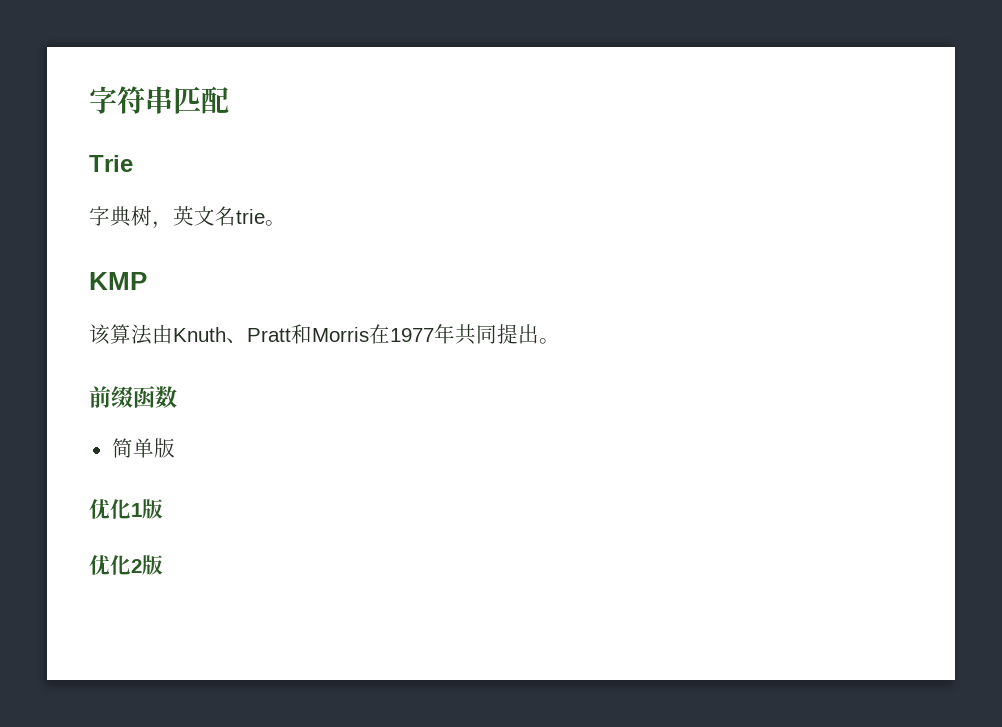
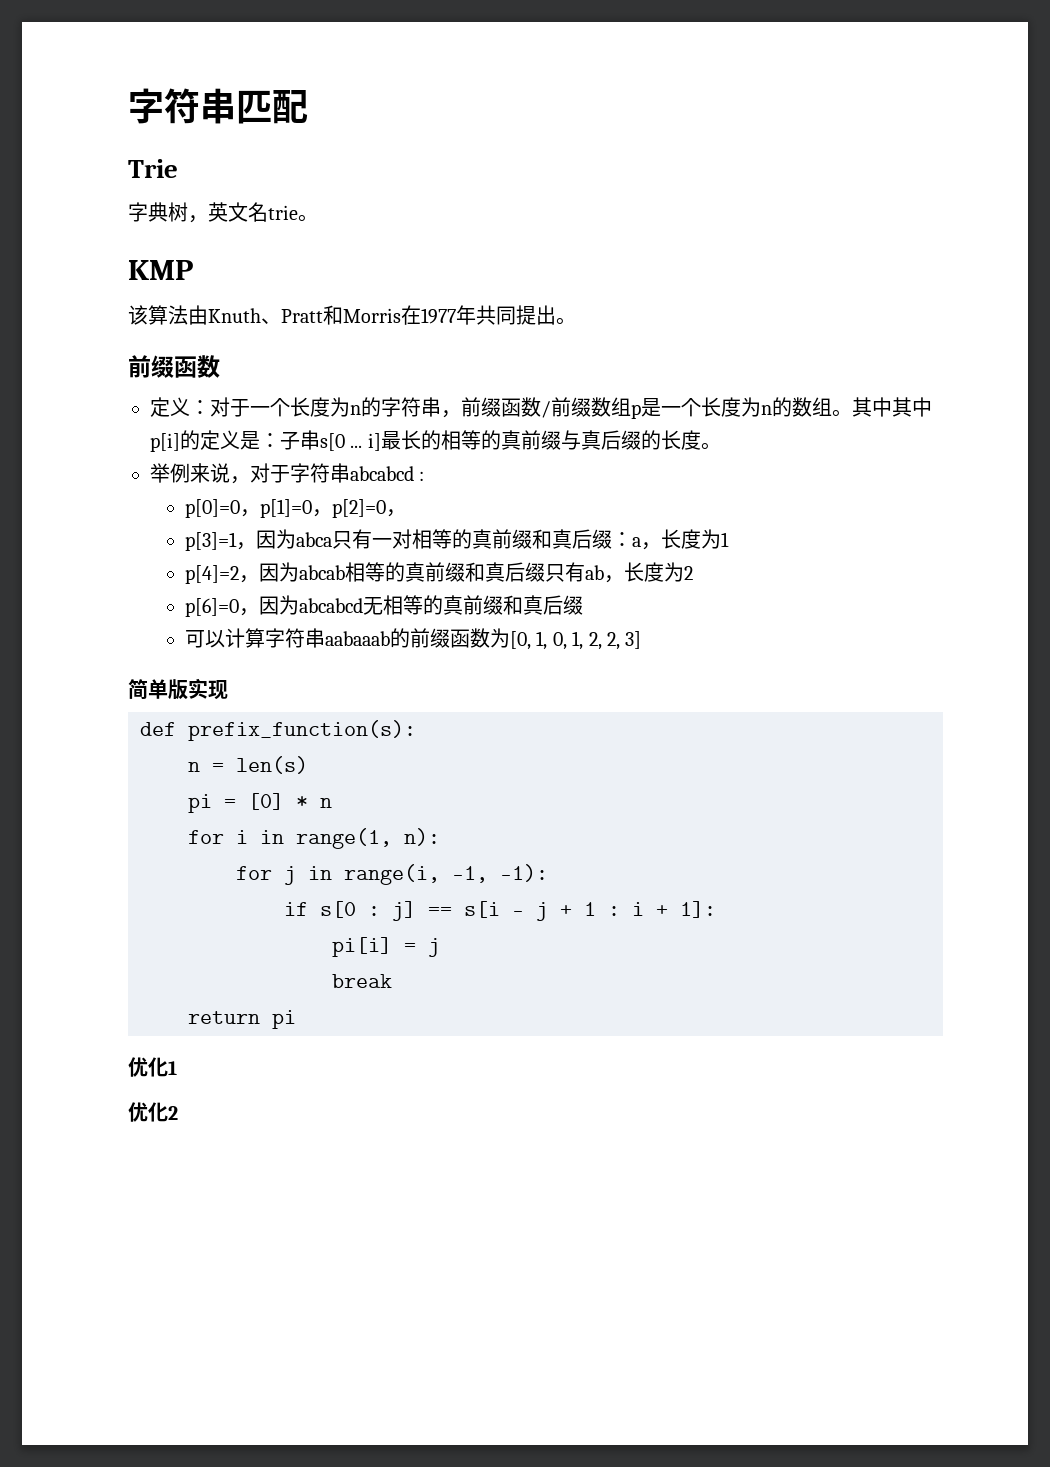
[111,438,175,458] 简单版 -> [150,397,932,419] [150,430,721,452] [150,463,425,484] [184,499,406,518] [184,529,729,551] [184,562,693,584] [184,595,583,617] [184,628,642,650] [128,678,228,700] [140,720,416,741] [188,756,308,774] [188,793,332,813] [188,828,440,849] [236,864,548,885] [284,901,716,921] [332,937,440,957] [332,974,392,988] [188,1010,296,1029] 定义：对于一个长度为n的字符串，前缀函数/前缀数组p是一个长度为n的数组。其中其中p[i]的定义是：子串s[0 ... i]最长的相等的真前缀与真后缀的长度。 // 举例来说，对于字符串abcabcd : // p[0]=0，p[1]=0，p[2]=0， // p[3]=1，因为abca只有一对相等的真前缀和真后缀：a，长度为1 // p[4]=2，因为abcab相等的真前缀和真后缀只有ab，长度为2 // p[6]=0，因为abcabcd无相等的真前缀和真后缀 // 可以计算字符串aabaaab的前缀函数为[0, 1, 0, 1, 2, 2, 3] // 简单版实现 // def prefix_function(s): // n = len(s) // pi = [0] * n // for i in range(1, n): // for j in range(i, -1, -1): // if s[0 : j] == s[i - j + 1 : i + 1]: // pi[i] = j // break // return pi
[142,499,163,519] 版 -> (177, 1068) none
[142,555,163,575] 版 -> (178, 1113) none

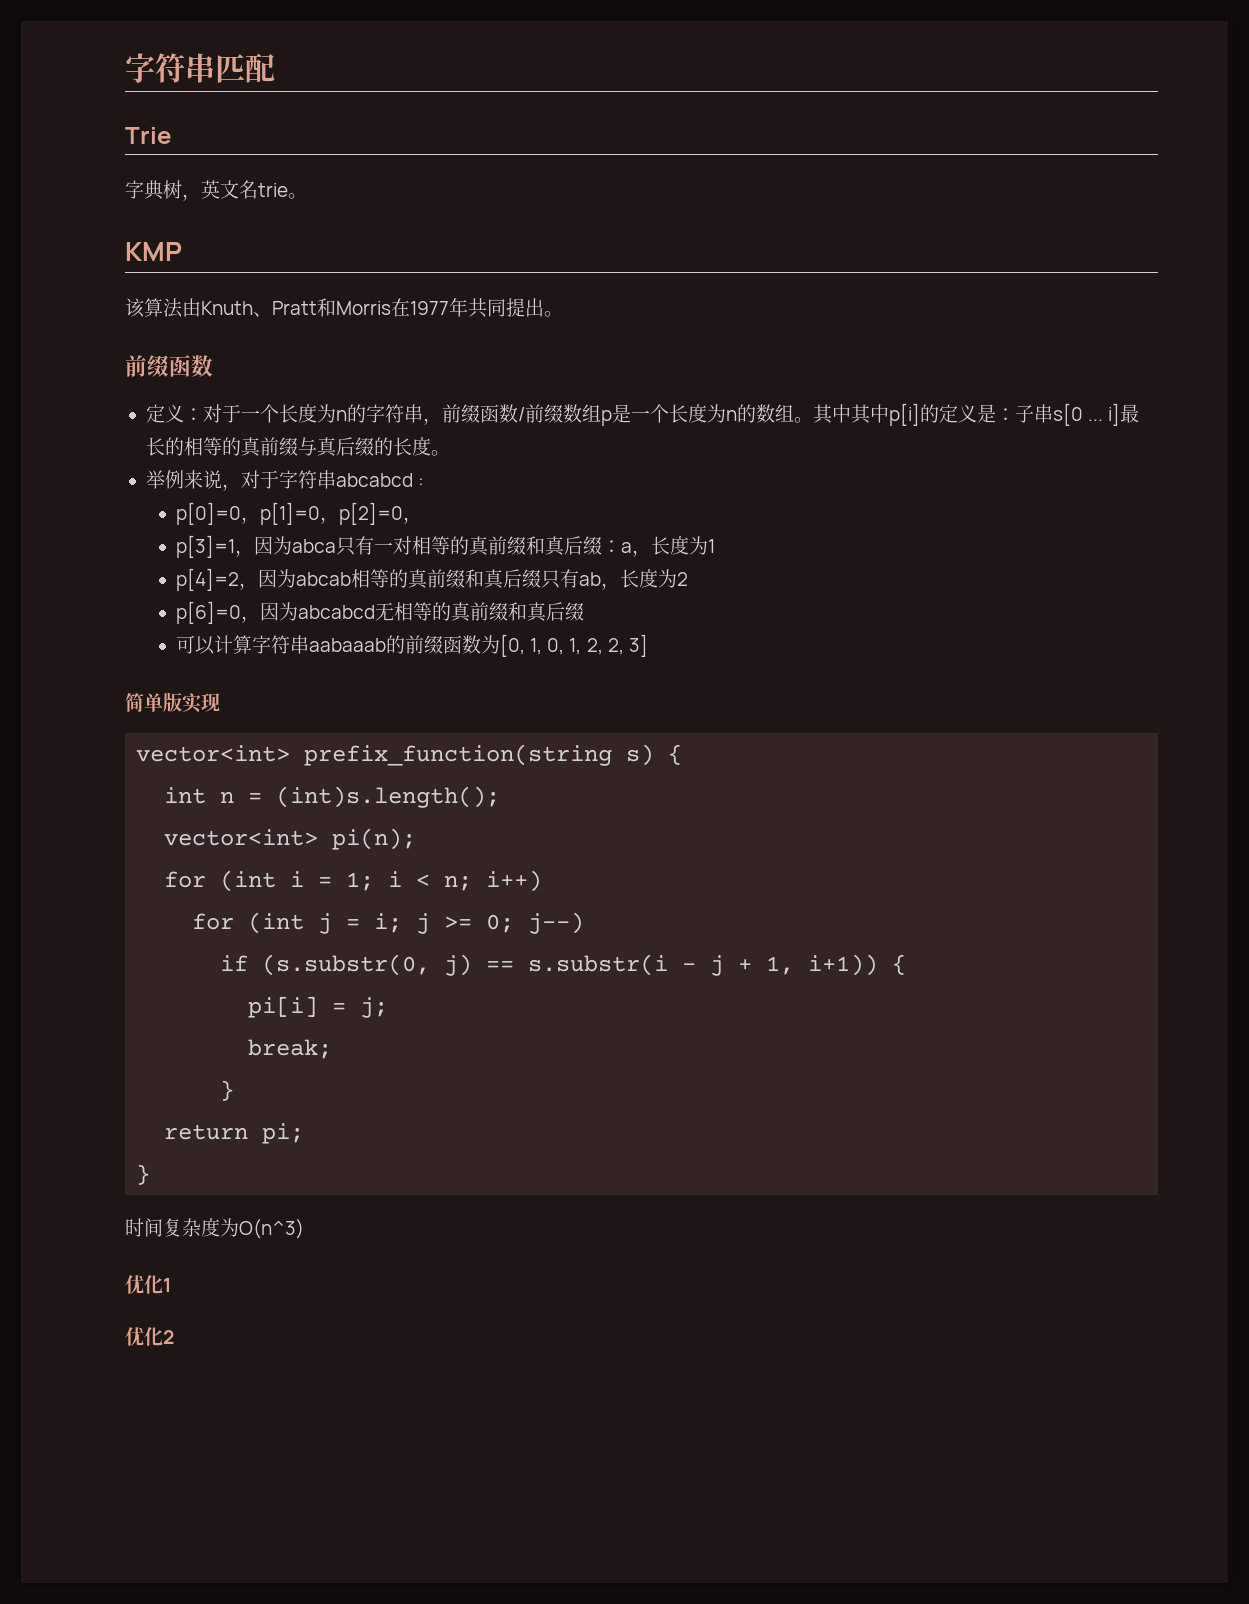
[140,720,416,741] [188,756,308,774] [188,793,332,813] [188,828,440,849] [236,864,548,885] [284,901,716,921] [332,937,440,957] [332,974,392,988] [188,1010,296,1029] def prefix_function(s): // n = len(s) // pi = [0] * n // for i in range(1, n): // for j in range(i, -1, -1): // if s[0 : j] == s[i - j + 1 : i + 1]: // pi[i] = j // break // return pi -> [136,744,683,766] [164,786,501,808] [164,828,417,850] [164,870,543,892] [192,912,585,934] [220,954,907,976] [248,996,389,1018] [248,1039,333,1059] [220,1080,235,1101] [164,1123,305,1144] [136,1164,151,1185] [125,1218,304,1239] vector<int> prefix_function(string s) { // int n = (int)s.length(); // vector<int> pi(n); // for (int i = 1; i < n; i++) // for (int j = i; j >= 0; j--) // if (s.substr(0, j) == s.substr(i - j + 1, i+1)) { // pi[i] = j; // break; // } // return pi; // } // 时间复杂度为O(n^3)

